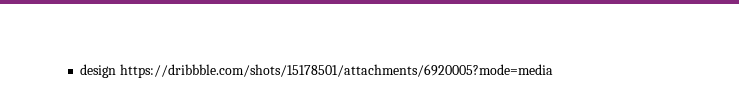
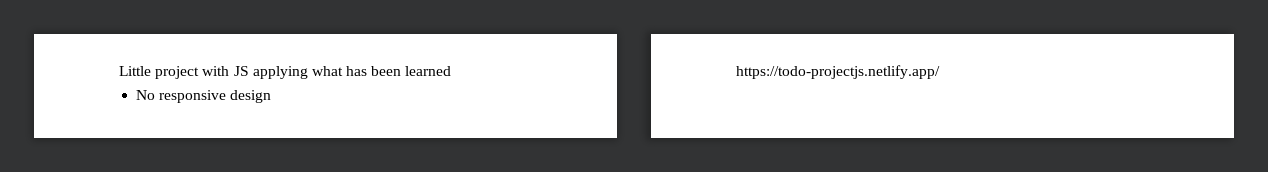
(80, 71) none -> [119,66,452,79] [136,90,227,103] Little project with JS applying what has been learned // No responsive
[120,64,554,78] https://dribbble.com/shots/15178501/attachments/6920005?mode=media -> [736,65,940,79] // https://todo-projectjs.netlify.app/

